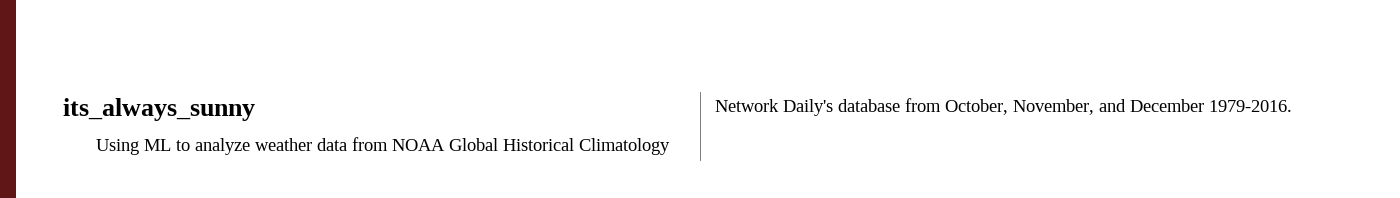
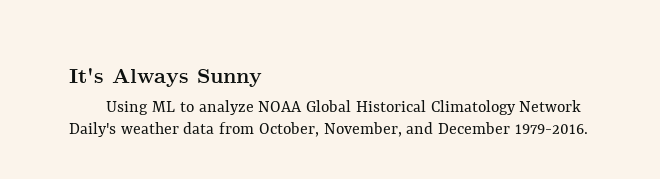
[63,98,255,121] its_always_sunny -> [69,68,262,87] It's Always Sunny
[254,137,388,151] weather data from -> (254, 107) none
[838,99,900,112] database -> [120,122,215,134] weather data

